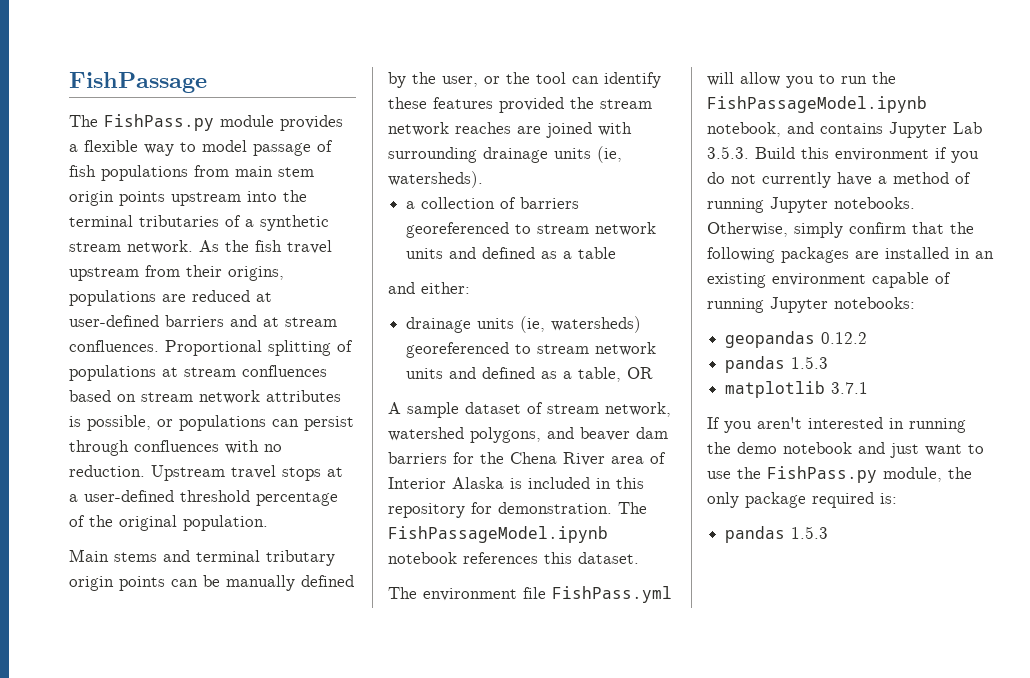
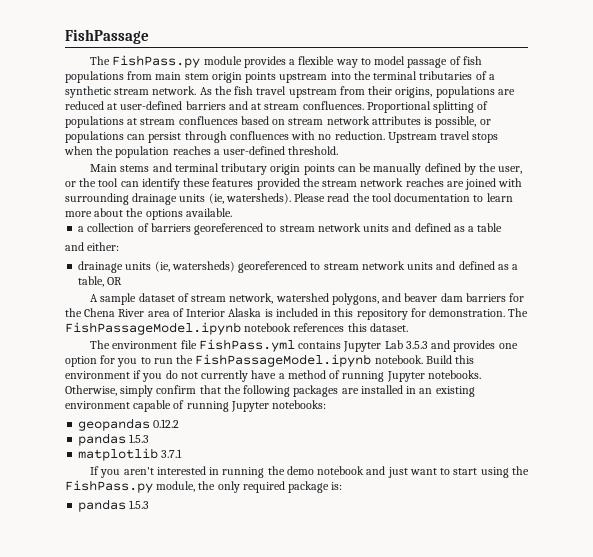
[327,467,343,477] [69,490,338,506] [69,515,268,531] at a user-defined threshold percentage of the original population. -> [64,146,339,158] when the population reaches a user-defined threshold.
(483, 179) none -> [294,193,513,202] [65,208,232,220] Please read the tool documentation to learn more about the options available.
[707,72,780,86] will allow -> [298,340,518,352] [65,355,116,367] contains Jupyter Lab 3.5.3 and provides one option for
[707,122,982,138] [707,146,749,159] notebook, and contains Jupyter Lab 3.5.3. -> [374,355,423,364] notebook.
[707,471,731,479] use -> [453,467,509,478] start using
[745,492,874,508] package required -> [242,481,330,493] required package

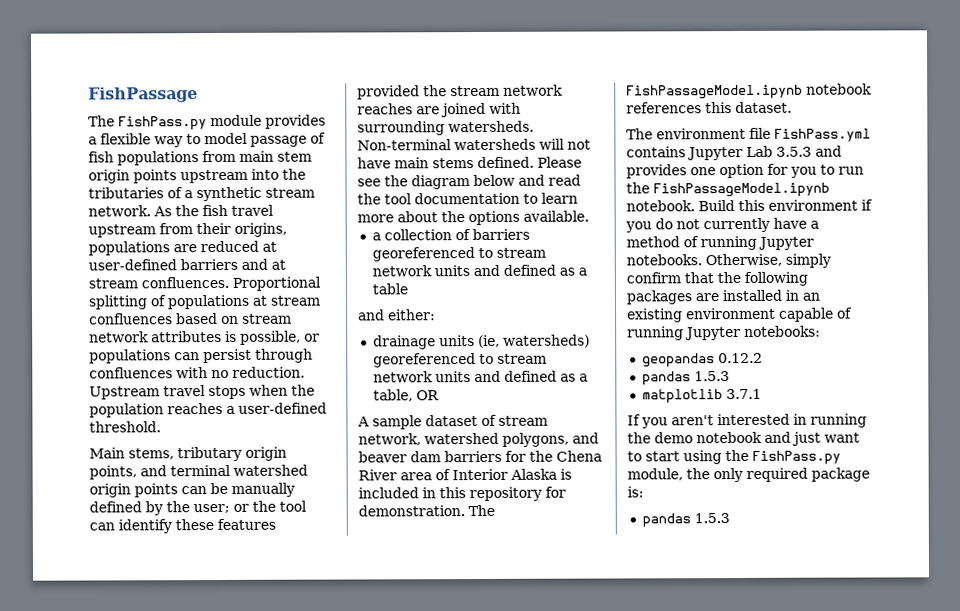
[373,71,418,80] terminal -> (306, 174) none
[120,165,150,172] stems -> [128,446,287,462] [89,465,137,480] stems, tributary origin points,
[221,163,268,175] tributary -> [233,464,308,476] watershed
[498,166,523,174] user, -> [193,503,230,514] user;
[132,193,326,205] drainage units (ie, watersheds). Please -> [448,120,534,133] [357,138,591,151] [357,156,582,169] [357,174,545,190] watersheds. Non-terminal watersheds will not have main stems defined. Please see the diagram below and

